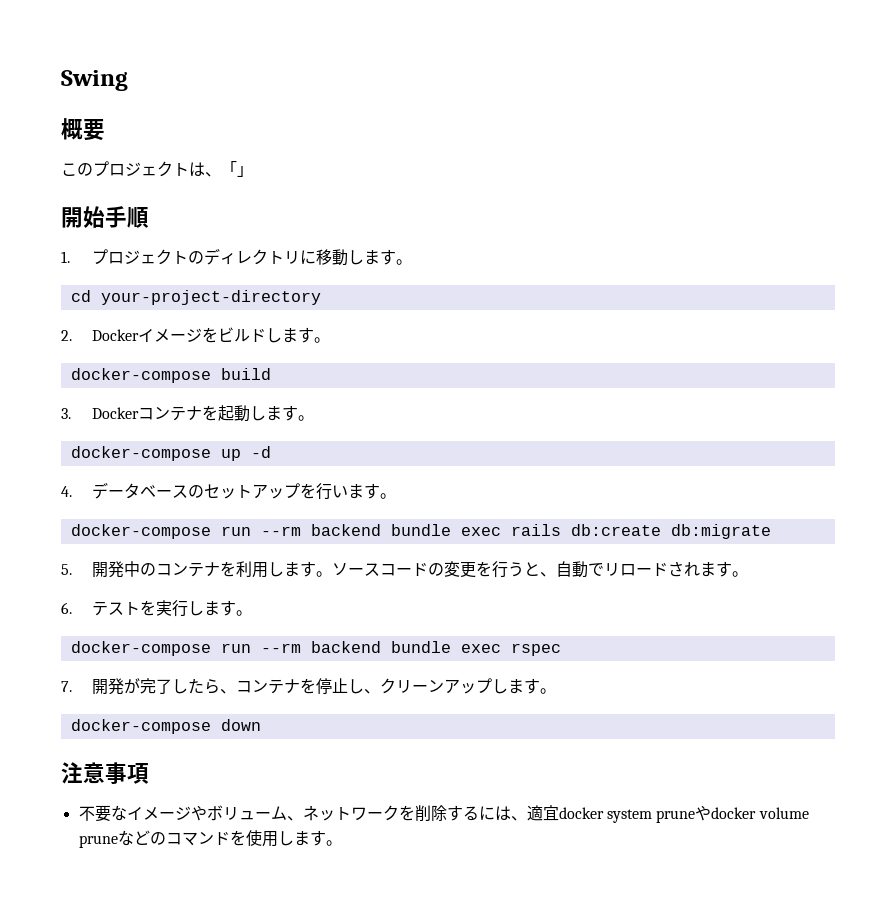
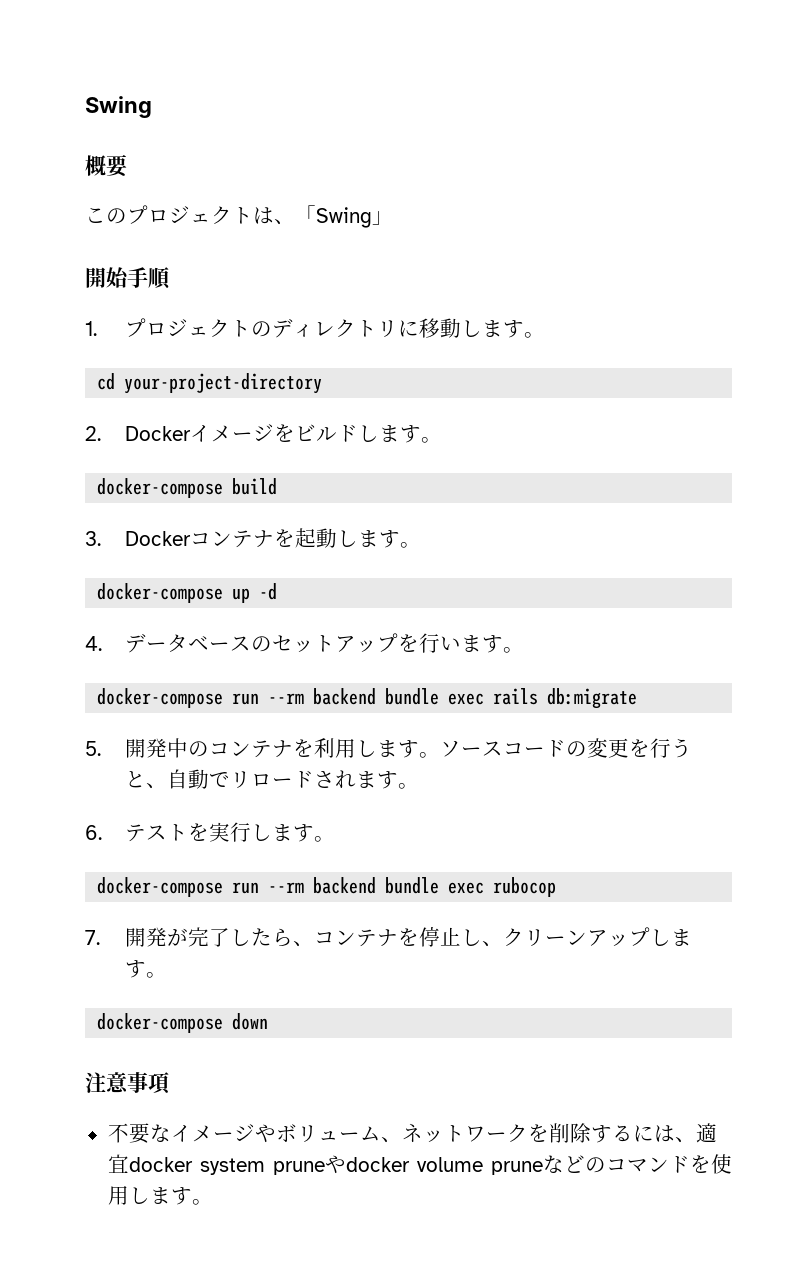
(237, 168) none -> [316,207,372,228] Swing
[570,524,661,536] db:create -> (539, 696) none
[510,643,561,656] rspec -> [493,877,557,897] rubocop

